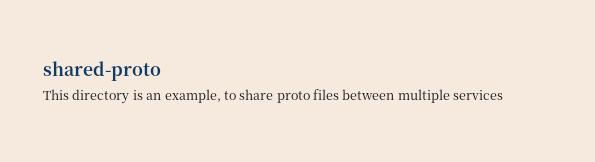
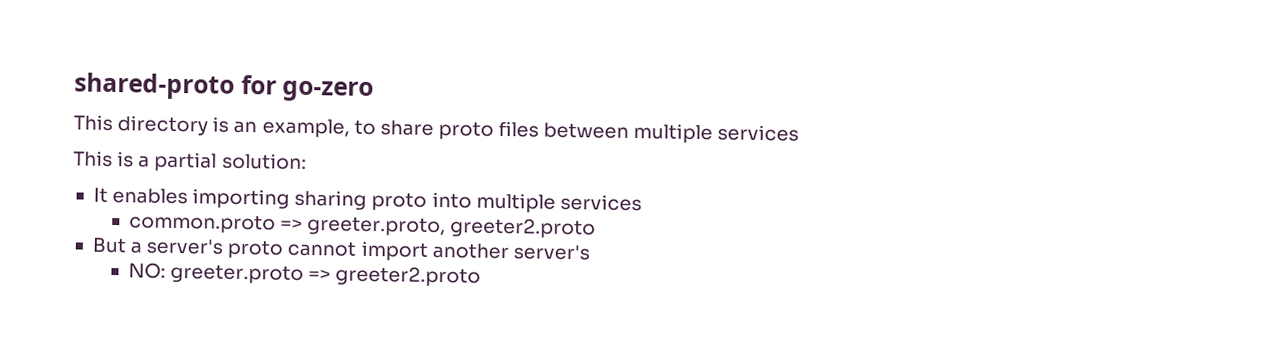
(161, 71) none -> [240,74,375,103] for go-zero
(504, 95) none -> [73,150,307,172] [92,187,642,213] [128,213,597,239] [91,237,590,261] [127,262,482,287] // This is a partial solution: // It enables importing sharing proto into multiple services // common.proto => greeter.proto, greeter2.proto // But a server's proto cannot import another server's // NO: greeter.proto => greeter2.proto

